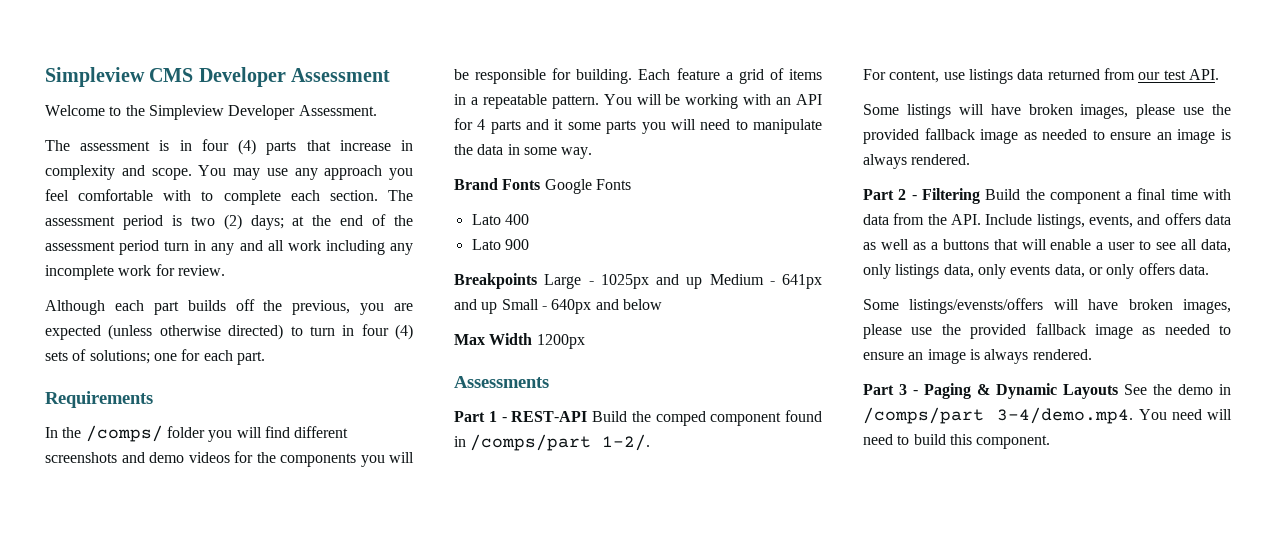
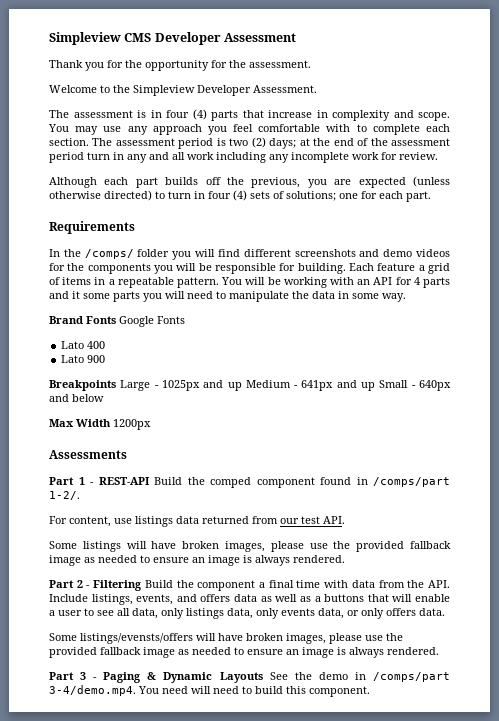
(391, 75) none -> [49,60,311,71] // Thank you for the opportunity for the assessment.

